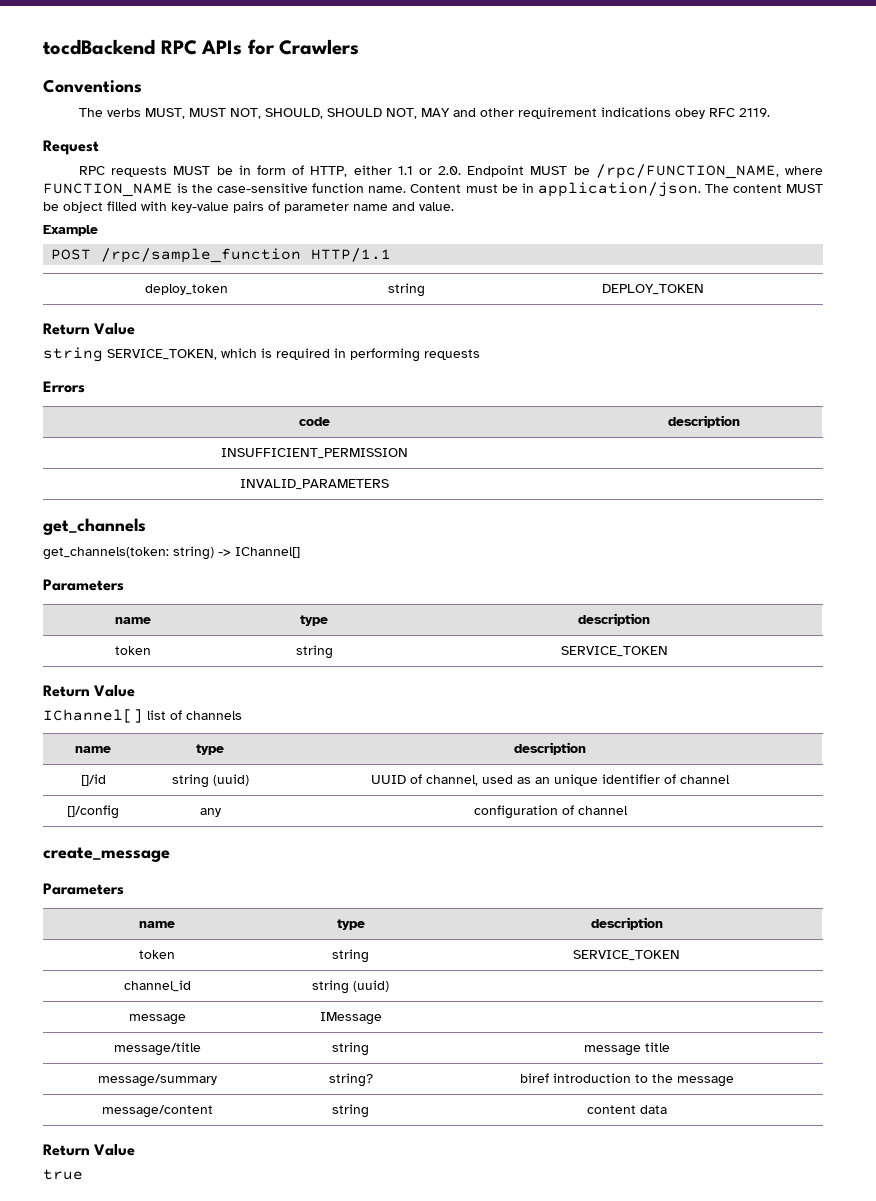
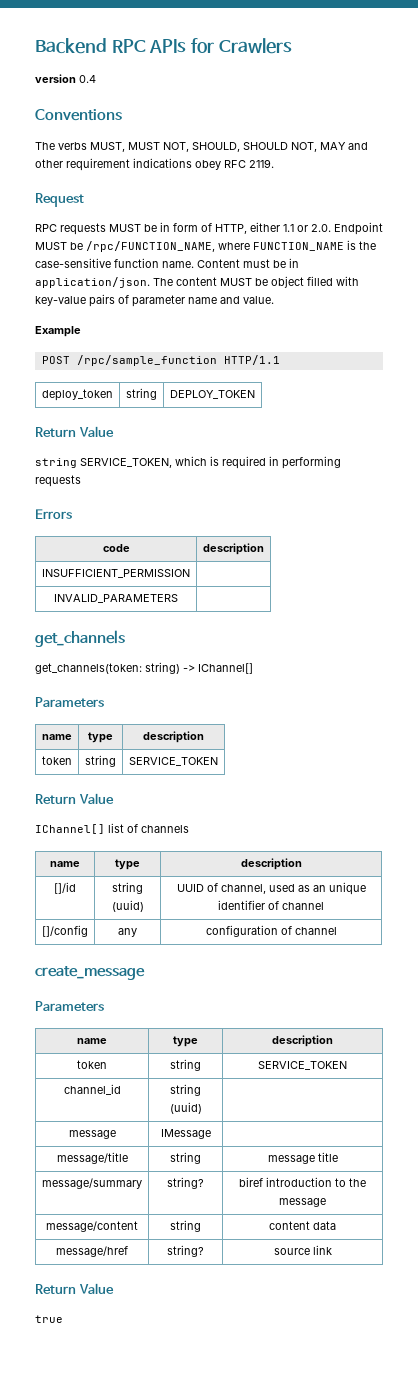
[43,39,155,55] tocdBackend -> [35,38,107,54] Backend
(360, 47) none -> [35,74,96,83] // version 0.4
(667, 1109) none -> [56,1246,128,1257] [167,1245,204,1257] [273,1245,332,1255] // message/href | string? | source link

